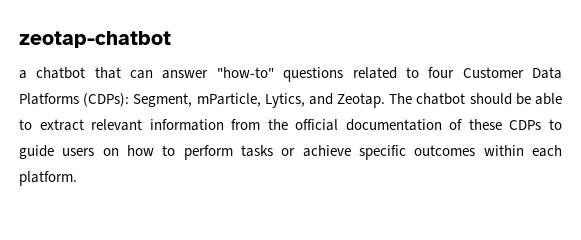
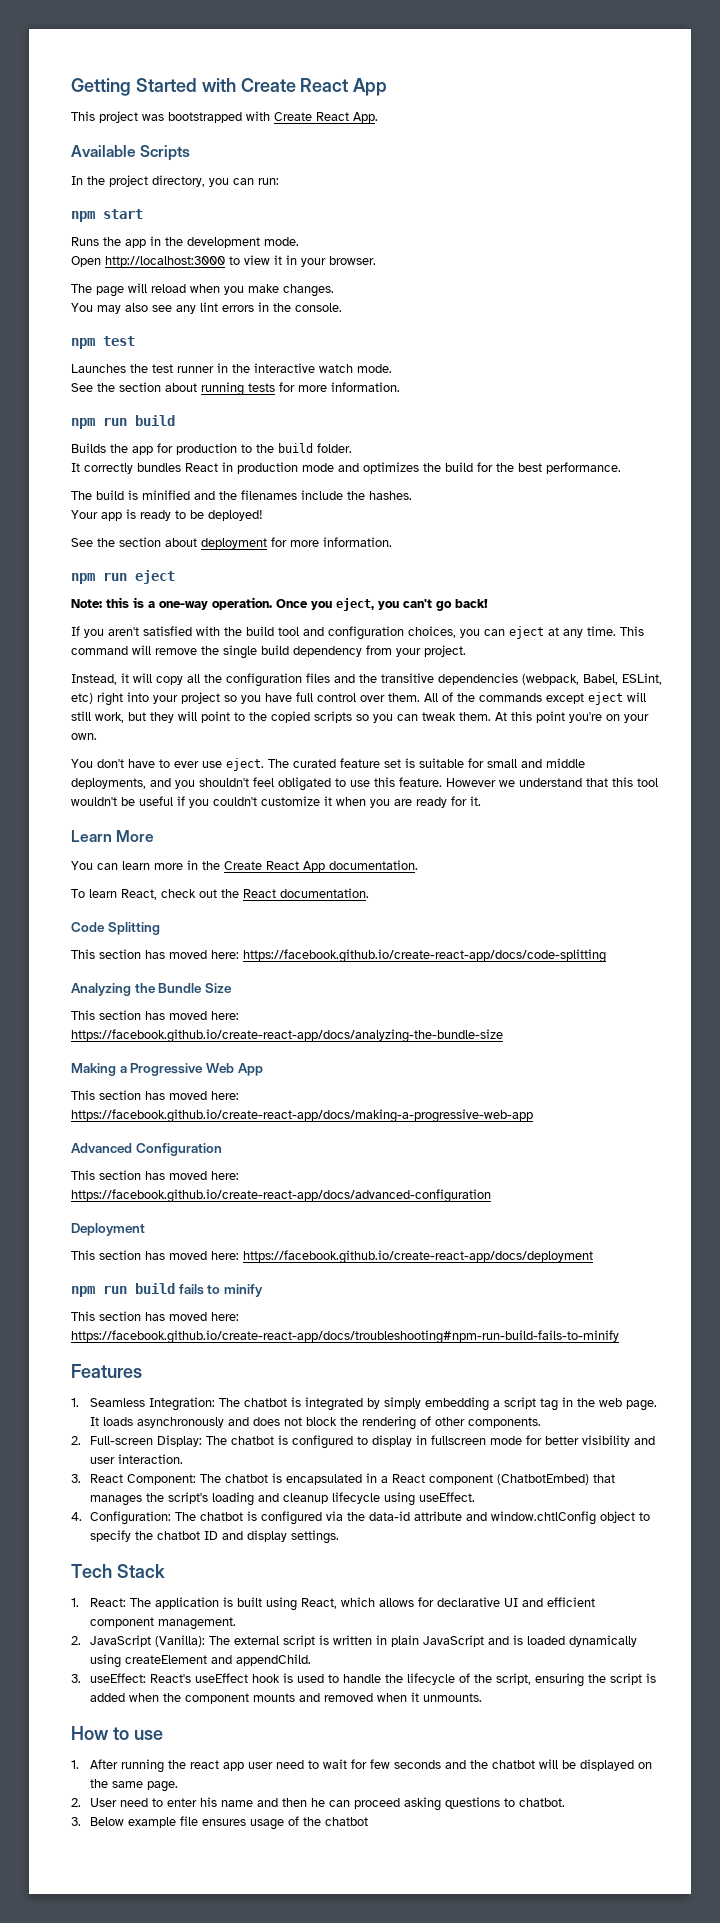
[19,31,171,48] [19,67,563,82] [19,93,562,108] [19,119,562,131] [19,145,562,160] [19,171,77,186] zeotap-chatbot // a chatbot that can answer "how-to" questions related to four Customer Data Platforms (CDPs): Segment, mParticle, Lytics, and Zeotap. The chatbot should be able to extract relevant information from the official documentation of these CDPs to guide users on how to perform tasks or achieve specific outcomes within each platform. -> [71,78,388,96] [71,111,378,123] [71,145,191,161] [71,175,279,187] [71,209,143,222] [71,236,299,248] [71,255,376,267] [71,283,334,297] [71,302,342,314] [71,336,135,349] [71,363,392,373] [71,382,400,396] [71,415,175,429] [71,443,352,455] [71,462,621,474] [71,490,412,500] [71,509,263,521] [71,537,392,549] [71,570,175,584] [71,597,488,611] [71,626,644,640] [71,645,466,659] [71,673,662,687] [71,692,646,706] [71,711,649,723] [71,733,97,740] [71,758,585,771] [71,777,658,791] [71,796,481,808] [71,830,155,842] [71,860,418,872] [71,888,369,900] [71,922,160,935] [71,949,606,963] [71,983,232,996] [71,1010,239,1020] [71,1029,503,1043] [71,1063,263,1076] [71,1090,239,1100] [71,1109,533,1123] [71,1143,222,1156] [71,1170,239,1180] [71,1189,491,1203] [71,1223,145,1236] [71,1250,593,1264] [71,1283,263,1297] [71,1311,239,1321] [71,1330,619,1344] [71,1364,142,1378] [71,1397,658,1411] [90,1416,542,1430] [71,1435,656,1449] [90,1454,184,1464] [71,1473,616,1485] [90,1492,476,1506] [71,1511,651,1525] [90,1530,340,1544] [71,1564,165,1578] [71,1597,596,1611] [90,1617,237,1630] [71,1635,638,1647] [90,1654,312,1668] [71,1673,657,1687] [90,1692,483,1704] [71,1726,163,1740] [71,1759,653,1773] [90,1779,179,1792] [71,1797,566,1811] [71,1816,369,1830] Getting Started with Create React App // This project was bootstrapped with Create React App. // Available Scripts // In the project directory, you can run: // npm start // Runs the app in the development mode. // Open http://localhost:3000 to view it in your browser. // The page will reload when you make changes. // You may also see any lint errors in the console. // npm test // Launches the test runner in the interactive watch mode. // See the section about running tests for more information. // npm run build // Builds the app for production to the build folder. // It correctly bundles React in production mode and optimizes the build for the best performance. // The build is minified and the filenames include the hashes. // Your app is ready to be deployed! // See the section about deployment for more information. // npm run eject // Note: this is a one-way operation. Once you eject, you can't go back! // If you aren't satisfied with the build tool and configuration choices, you can eject at any time. This command will remove the single build dependency from your project. // Instead, it will copy all the configuration files and the transitive dependencies (webpack, Babel, ESLint, etc) right into your project so you have full control over them. All of the commands except eject will still work, but they will point to the copied scripts so you can tweak them. At this point you're on your own. // You don't have to ever use eject. The curated feature set is suitable for small and middle deployments, and you shouldn't feel obligated to use this feature. However we understand that this tool wouldn't be useful if you couldn't customize it when you are ready for it. // Learn More // You can learn more in the Create React App documentation. // To learn React, check out the React documentation. // Code Splitting // This section has moved here: https://facebook.github.io/create-react-app/docs/code-splitting // Analyzing the Bundle Size // This section has moved here: https://facebook.github.io/create-react-app/docs/analyzing-the-bundle-size // Making a Progressive Web App // This section has moved here: https://facebook.github.io/create-react-app/docs/making-a-progressive-web-app // Advanced Configuration // This section has moved here: https://facebook.github.io/create-react-app/docs/advanced-configuration // Deployment // This section has moved here: https://facebook.github.io/create-react-app/docs/deployment // npm run build fails to minify // This section has moved here: https://facebook.github.io/create-react-app/docs/troubleshooting#npm-run-build-fails-to-minify // Features // 1. Seamless Integration: The chatbot is integrated by simply embedding a script tag in the web page. It loads asynchronously and does not block the rendering of other components. // 2. Full-screen Display: The chatbot is configured to display in fullscreen mode for better visibility and user interaction. // 3. React Component: The chatbot is encapsulated in a React component (ChatbotEmbed) that manages the script's loading and cleanup lifecycle using useEffect. // 4. Configuration: The chatbot is configured via the data-id attribute and window.chtlConfig object to specify the chatbot ID and display settings. // Tech Stack // 1. React: The application is built using React, which allows for declarative UI and efficient component management. // 2. JavaScript (Vanilla): The external script is written in plain JavaScript and is loaded dynamically using createElement and appendChild. // 3. useEffect: React's useEffect hook is used to handle the lifecycle of the script, ensuring the script is added when the component mounts and removed when it unmounts. // How to use // 1. After running the react app user need to wait for few seconds and the chatbot will be displayed on the same page. // 2. User need to enter his name and then he can proceed asking questions to chatbot. // 3. Below example file ensures usage of the chatbot

